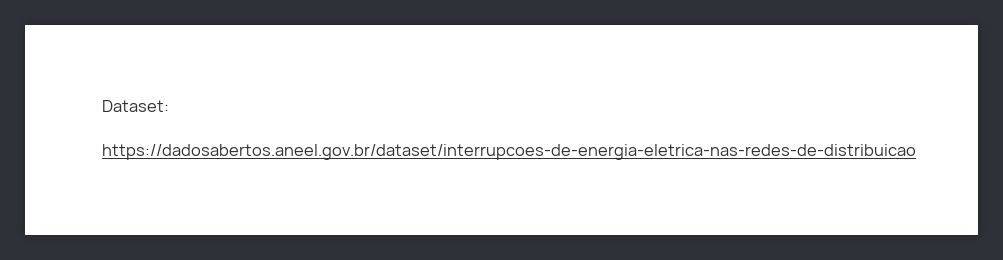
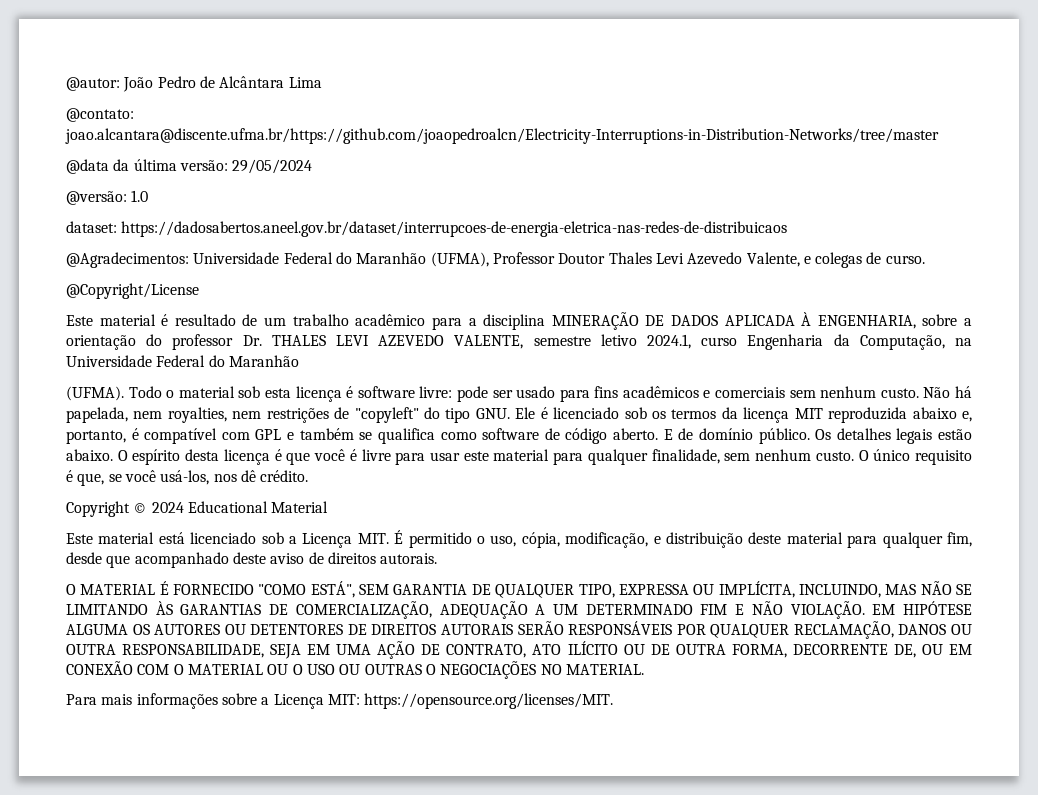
[102,100,169,112] [102,144,916,160] Dataset: // https://dadosabertos.aneel.gov.br/dataset/interrupcoes-de-energia-eletrica-nas-redes-de-distribuicao -> [66,76,322,92] [66,108,134,122] [65,128,939,144] [66,159,313,174] [66,190,149,205] [66,221,788,237] [66,252,925,268] [66,283,199,299] [66,312,972,330] [66,334,973,350] [66,355,299,367] [66,386,973,402] [66,407,973,423] [66,428,972,444] [66,449,973,465] [66,470,309,486] [66,501,329,517] [66,530,972,548] [66,552,438,568] [66,581,973,598] [66,601,972,619] [66,621,972,639] [66,641,972,659] [66,661,644,679] [66,693,614,709] @autor: João Pedro de Alcântara Lima // @contato: joao.alcantara@discente.ufma.br/https://github.com/joaopedroalcn/Electricity-Interruptions-in-Distribution-Networks/tree/master // @data da última versão: 29/05/2024 // @versão: 1.0 // dataset: https://dadosabertos.aneel.gov.br/dataset/interrupcoes-de-energia-eletrica-nas-redes-de-distribuicaos // @Agradecimentos: Universidade Federal do Maranhão (UFMA), Professor Doutor Thales Levi Azevedo Valente, e colegas de curso. // @Copyright/License // Este material é resultado de um trabalho acadêmico para a disciplina MINERAÇÃO DE DADOS APLICADA À ENGENHARIA, sobre a orientação do professor Dr. THALES LEVI AZEVEDO VALENTE, semestre letivo 2024.1, curso Engenharia da Computação, na Universidade Federal do Maranhão // (UFMA). Todo o material sob esta licença é software livre: pode ser usado para fins acadêmicos e comerciais sem nenhum custo. Não há papelada, nem royalties, nem restrições de "copyleft" do tipo GNU. Ele é licenciado sob os termos da licença MIT reproduzida abaixo e, portanto, é compatível com GPL e também se qualifica como software de código aberto. E de domínio público. Os detalhes legais estão abaixo. O espírito desta licença é que você é livre para usar este material para qualquer finalidade, sem nenhum custo. O único requisito é que, se você usá-los, nos dê crédito. // Copyright © 2024 Educational Material // Este material está licenciado sob a Licença MIT. É permitido o uso, cópia, modificação, e distribuição deste material para qualquer fim, desde que acompanhado deste aviso de direitos autorais. // O MATERIAL É FORNECIDO "COMO ESTÁ", SEM GARANTIA DE QUALQUER TIPO, EXPRESSA OU IMPLÍCITA, INCLUINDO, MAS NÃO SE LIMITANDO ÀS GARANTIAS DE COMERCIALIZAÇÃO, ADEQUAÇÃO A UM DETERMINADO FIM E NÃO VIOLAÇÃO. EM HIPÓTESE ALGUMA OS AUTORES OU DETENTORES DE DIREITOS AUTORAIS SERÃO RESPONSÁVEIS POR QUALQUER RECLAMAÇÃO, DANOS OU OUTRA RESPONSABILIDADE, SEJA EM UMA AÇÃO DE CONTRATO, ATO ILÍCITO OU DE OUTRA FORMA, DECORRENTE DE, OU EM CONEXÃO COM O MATERIAL OU O USO OU OUTRAS O NEGOCIAÇÕES NO MATERIAL. // Para mais informações sobre a Licença MIT: https://opensource.org/licenses/MIT.

